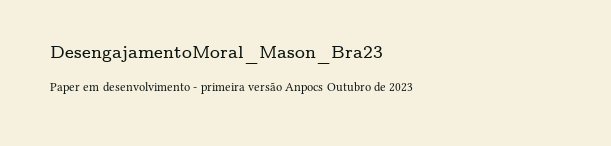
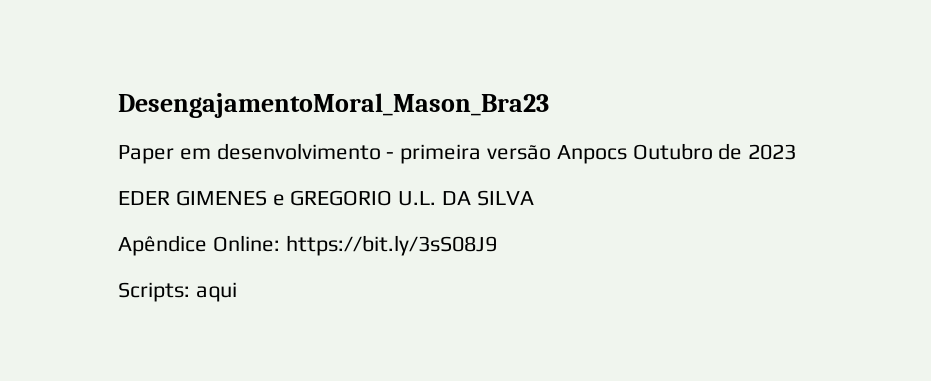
(414, 87) none -> [118,190,534,206] [118,235,497,256] [118,282,237,302] // EDER GIMENES e GREGORIO U.L. DA SILVA // Apêndice Online: https://bit.ly/3sS08J9 // Scripts: aqui

